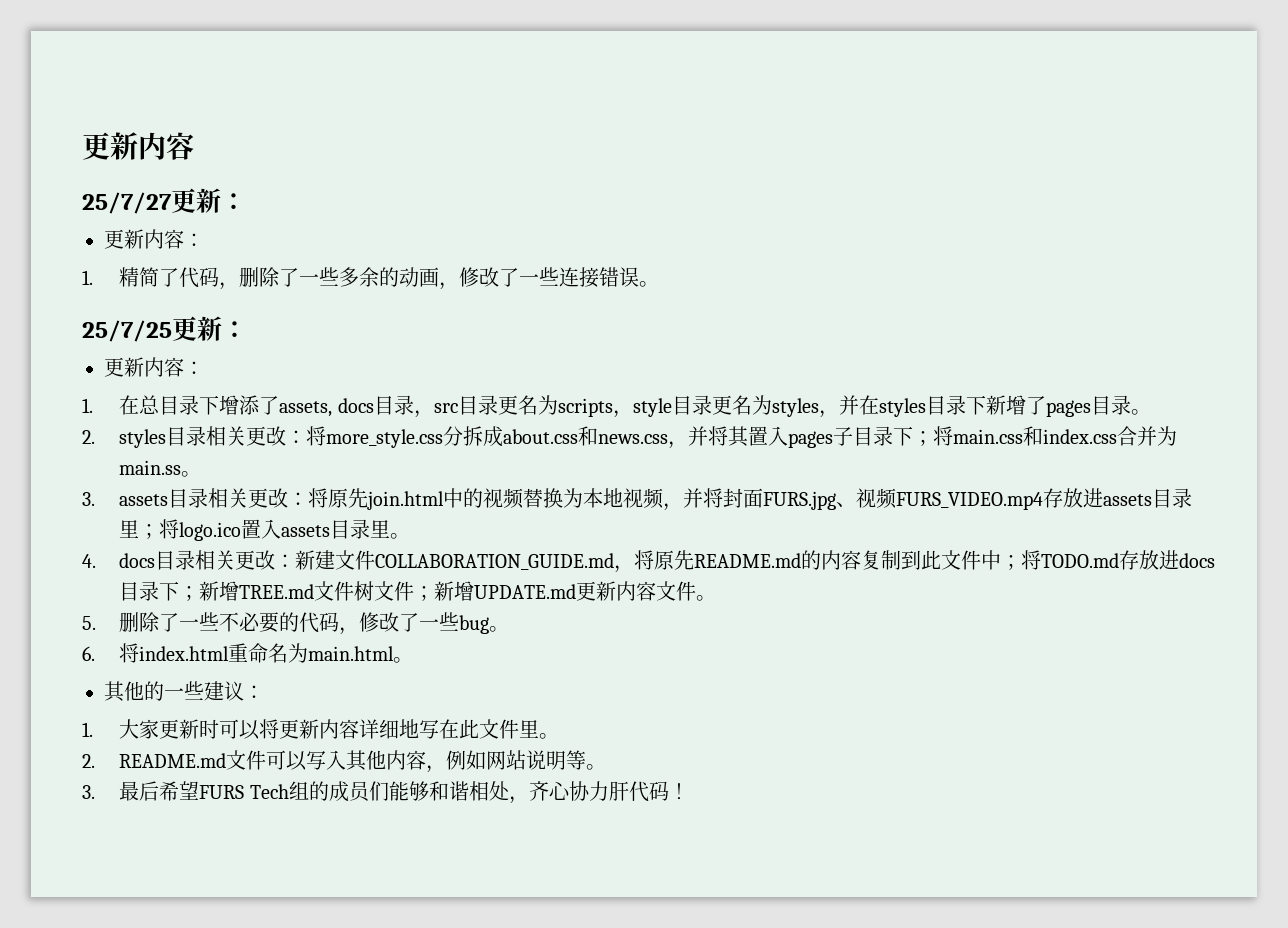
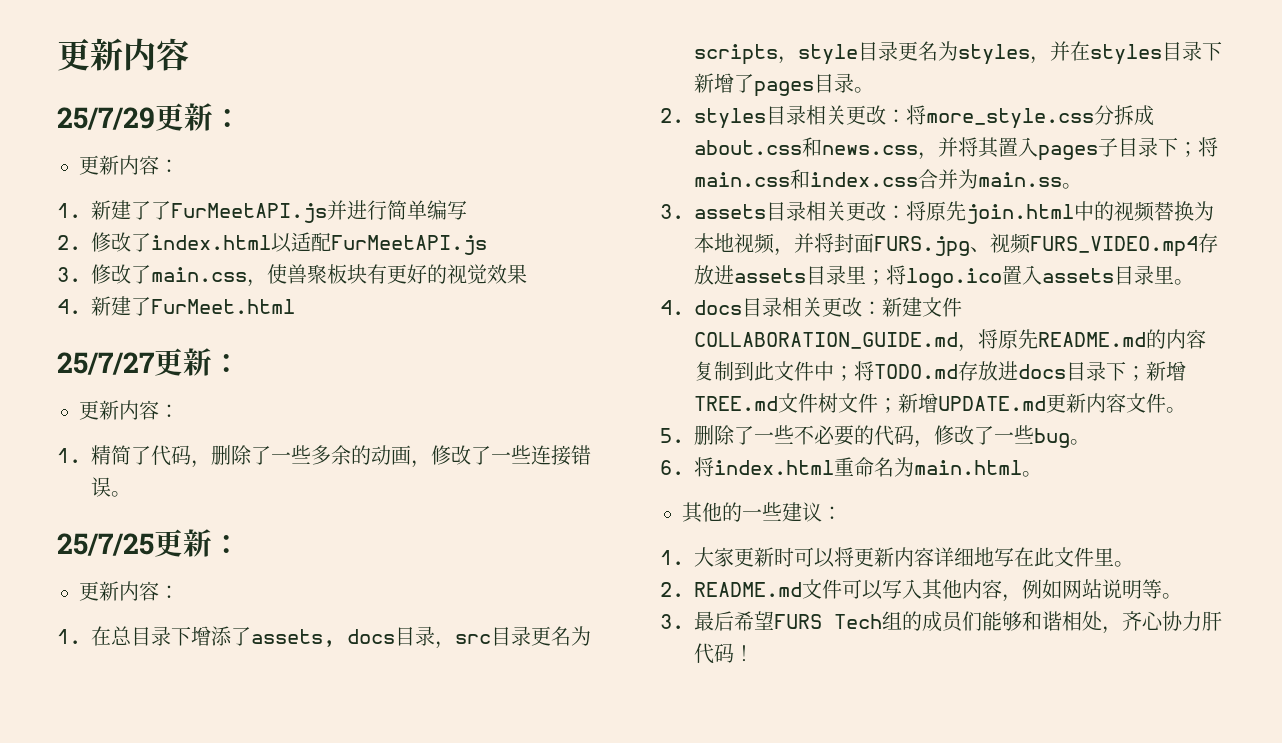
[82,132,194,160] 更新内容 -> [57,38,189,71] [57,103,242,131] [79,155,179,175] [57,200,467,223] [57,232,487,255] [57,264,527,287] [57,296,295,316] 更新内容 // 25/7/29更新： // 更新内容： // 1.新建了了FurMeetAPI.js并进行简单编写 // 2.修改了index.html以适配FurMeetAPI.js // 3.修改了main.css，使兽聚板块有更好的视觉效果 // 4.新建了FurMeet.html

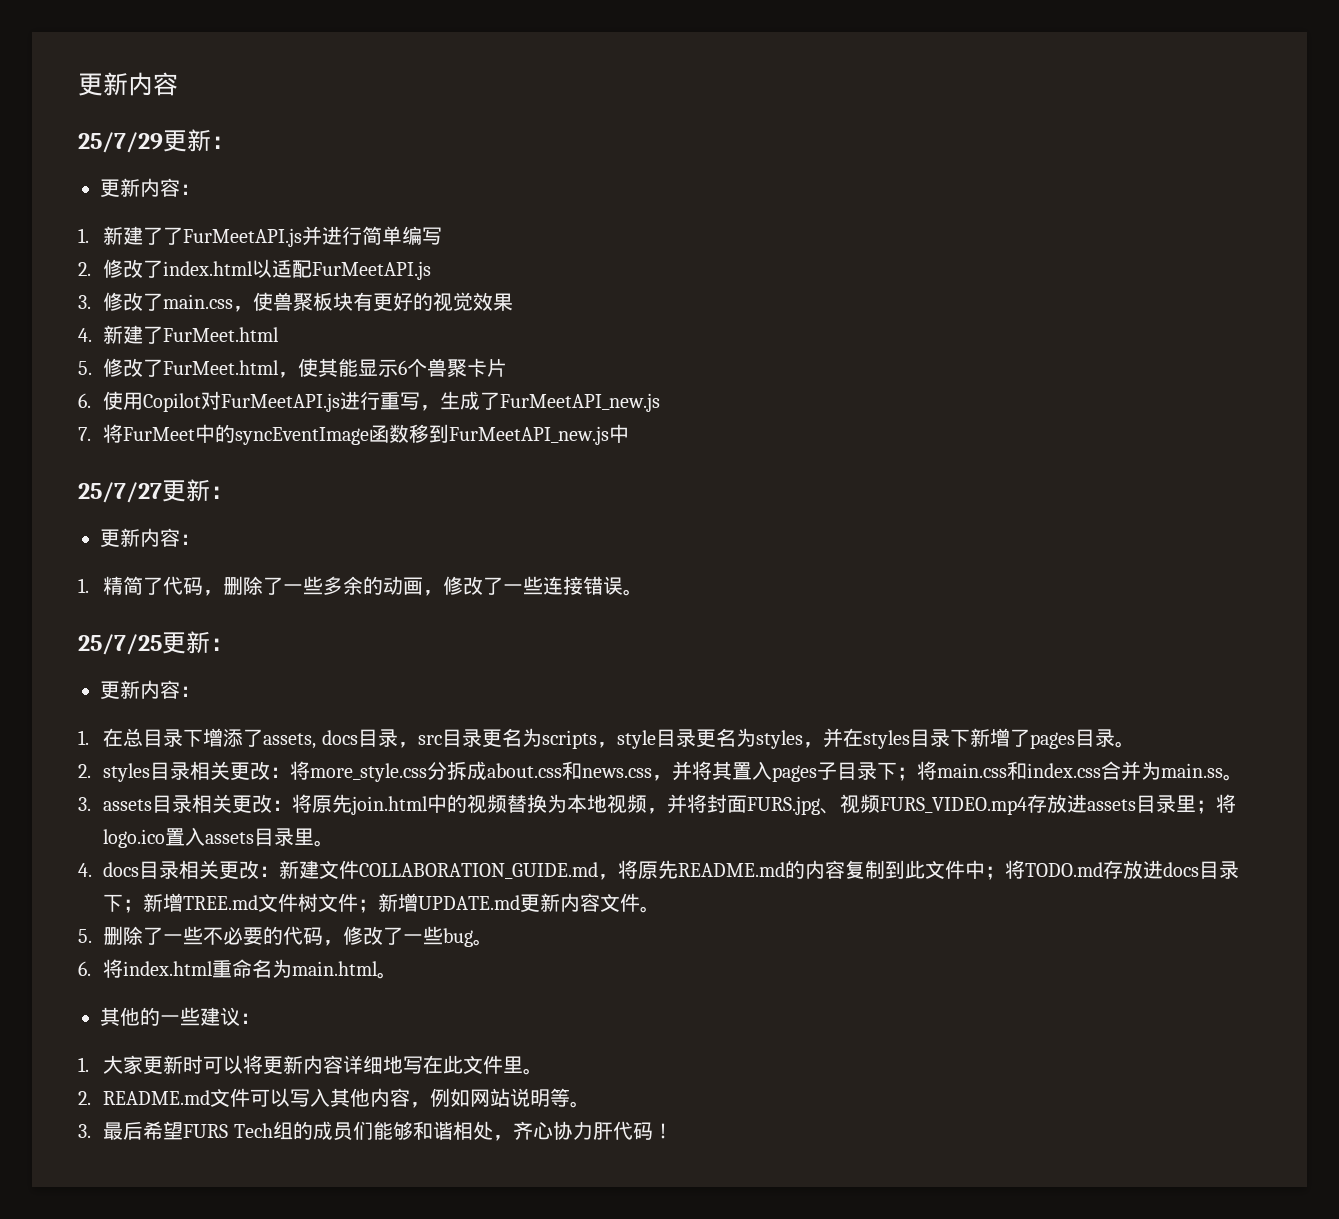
(295, 306) none -> [78,358,508,378] [78,391,661,412] [78,424,630,445] // 5.修改了FurMeet.html，使其能显示6个兽聚卡片 // 6.使用Copilot对FurMeetAPI.js进行重写，生成了FurMeetAPI_new.js // 7.将FurMeet中的syncEventImage函数移到FurMeetAPI_new.js中

